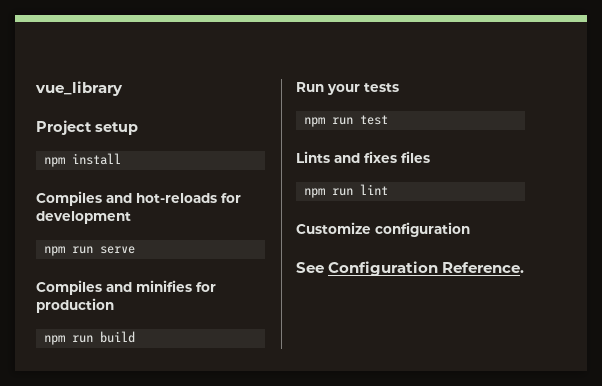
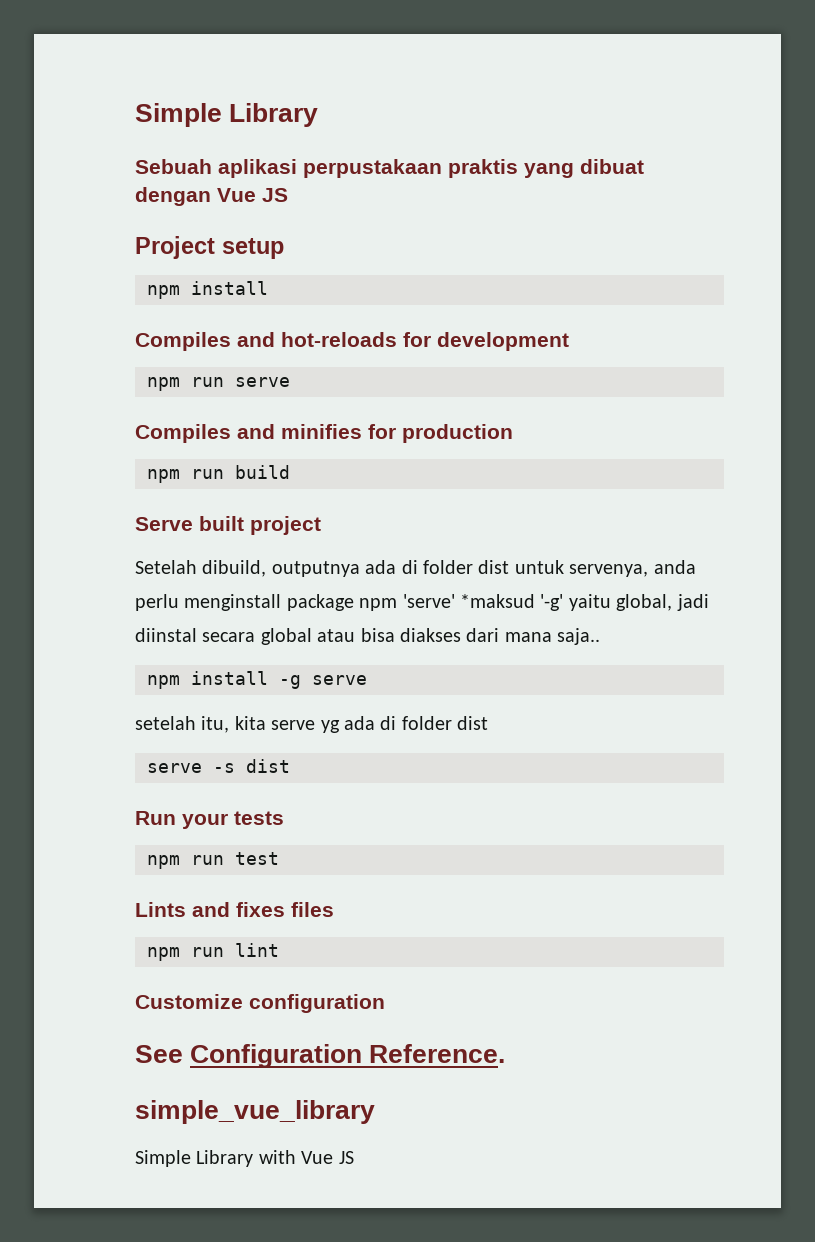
[35,81,123,96] vue_library -> [135,103,319,127] [135,159,644,178] [135,187,288,206] Simple Library // Sebuah aplikasi perpustakaan praktis yang dibuat dengan Vue JS
(135, 337) none -> [135,516,321,535] [135,560,696,577] [135,594,709,611] [135,628,601,645] [147,671,367,689] [135,716,489,733] [147,759,290,773] // Serve built project // Setelah dibuild, outputnya ada di folder dist untuk servenya, anda perlu menginstall package npm 'serve' *maksud '-g' yaitu global, jadi diinstal secara global atau bisa diakses dari mana saja.. // npm install -g serve // setelah itu, kita serve yg ada di folder dist // serve -s dist
(525, 267) none -> [135,1100,375,1124] [135,1150,354,1167] // simple_vue_library // Simple Library with Vue JS

